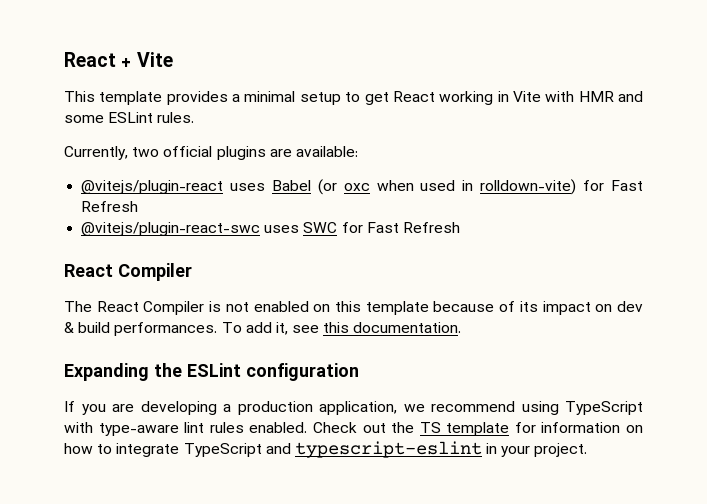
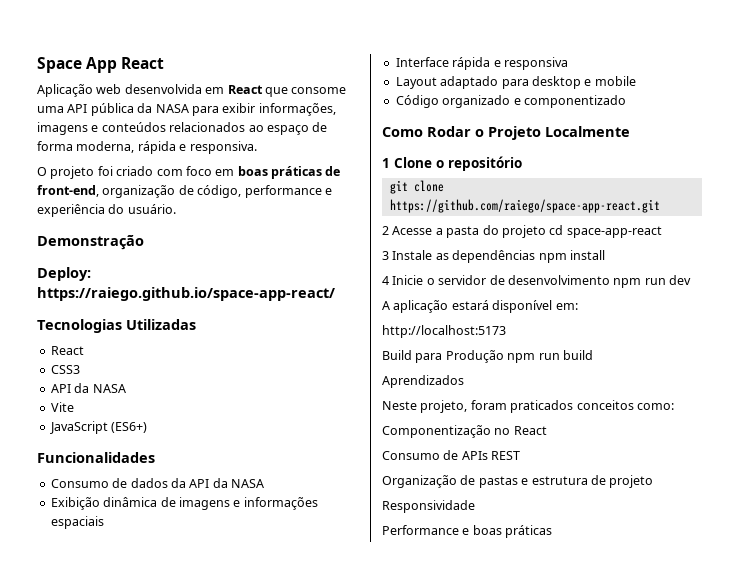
[64,52,173,67] [64,91,643,105] [64,112,195,123] [64,146,358,160] [81,179,643,195] [81,201,139,212] [81,222,460,236] [64,263,192,281] [64,301,643,315] [64,322,462,336] [64,363,359,381] [64,401,643,415] [64,422,643,436] [64,441,588,458] React + Vite // This template provides a minimal setup to get React working in Vite with HMR and some ESLint rules. // Currently, two official plugins are available: // @vitejs/plugin-react uses Babel (or oxc when used in rolldown-vite) for Fast Refresh // @vitejs/plugin-react-swc uses SWC for Fast Refresh // React Compiler // The React Compiler is not enabled on this template because of its impact on dev & build performances. To add it, see this documentation. // Expanding the ESLint configuration // If you are developing a production application, we recommend using TypeScript with type-aware lint rules enabled. Check out the TS template for information on how to integrate TypeScript and typescript-eslint in your project. -> [37,57,165,73] [37,84,347,97] [37,103,336,116] [37,122,328,135] [37,141,257,154] [37,166,341,179] [37,185,332,198] [37,204,176,217] [37,235,144,250] [37,267,91,281] [37,287,335,301] [37,319,196,333] [50,346,84,355] [50,365,80,374] [50,383,126,393] [50,402,74,412] [49,421,148,434] [37,452,155,463] [50,478,264,488] [50,497,318,510] [50,516,104,529] [395,57,568,70] [395,76,636,89] [395,95,626,108] [382,126,630,140] [382,156,522,171] [389,180,444,194] [389,199,660,213] [382,225,662,238] [382,250,605,263] [382,275,691,288] [382,300,578,313] [382,325,506,338] [382,350,593,363] [382,375,464,388] [382,400,674,413] [382,425,547,438] [382,450,521,460] [382,475,654,488] [382,500,475,513] [382,525,553,538] Space App React // Aplicação web desenvolvida em React que consome uma API pública da NASA para exibir informações, imagens e conteúdos relacionados ao espaço de forma moderna, rápida e responsiva. // O projeto foi criado com foco em boas práticas de front-end, organização de código, performance e experiência do usuário. // Demonstração // Deploy: https://raiego.github.io/space-app-react/ // Tecnologias Utilizadas // React // CSS3 // API da NASA // Vite // JavaScript (ES6+) // Funcionalidades // Consumo de dados da API da NASA // Exibição dinâmica de imagens e informações espaciais // Interface rápida e responsiva // Layout adaptado para desktop e mobile // Código organizado e componentizado // Como Rodar o Projeto Localmente // 1 Clone o repositório // git clone https://github.com/raiego/space-app-react.git // 2 Acesse a pasta do projeto cd space-app-react // 3 Instale as dependências npm install // 4 Inicie o servidor de desenvolvimento npm run dev // A aplicação estará disponível em: // http://localhost:5173 // Build para Produção npm run build // Aprendizados // Neste projeto, foram praticados conceitos como: // Componentização no React // Consumo de APIs REST // Organização de pastas e estrutura de projeto // Responsividade // Performance e boas práticas

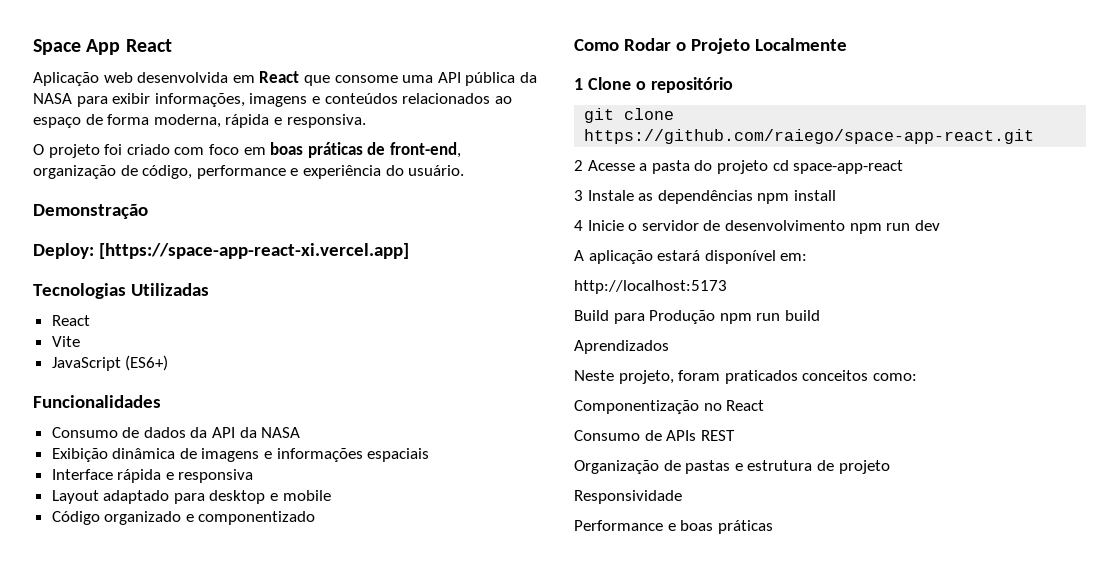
[37,287,335,301] https://raiego.github.io/space-app-react/ -> [98,243,409,259] [https://space-app-react-xi.vercel.app]
[50,365,80,374] [50,383,126,393] // CSS3 // API da NASA -> (90, 320) none

